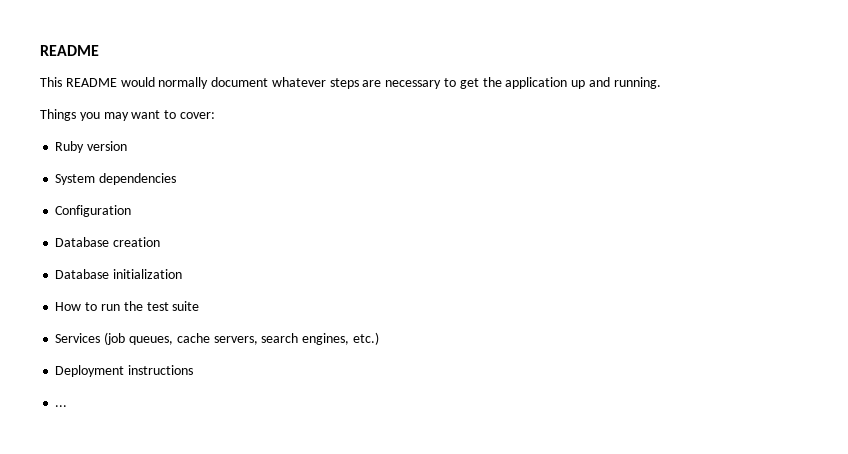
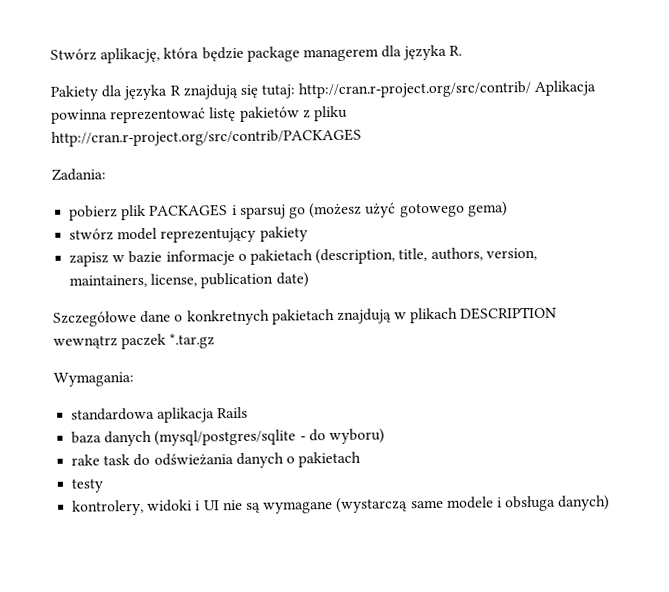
[40,45,99,56] [40,77,661,89] [40,109,215,121] [55,141,128,153] [55,173,177,185] [55,205,132,217] [55,237,161,247] [55,269,183,279] [55,301,200,311] [55,332,379,345] [55,365,194,377] [55,405,68,407] README // This README would normally document whatever steps are necessary to get the application up and running. // Things you may want to cover: // Ruby version // System dependencies // Configuration // Database creation // Database initialization // How to run the test suite // Services (job queues, cache servers, search engines, etc.) // Deployment instructions // ... -> [50,44,463,64] [50,80,597,101] [51,105,348,124] [51,128,362,147] [51,168,106,181] [69,201,508,221] [69,226,308,243] [69,247,537,267] [69,272,309,289] [53,306,558,327] [53,333,216,350] [53,372,134,387] [71,406,249,423] [71,428,385,447] [71,451,362,469] [71,478,104,493] [72,495,611,516] Stwórz aplikację, która będzie package managerem dla języka R. // Pakiety dla języka R znajdują się tutaj: http://cran.r-project.org/src/contrib/ Aplikacja powinna reprezentować listę pakietów z pliku http://cran.r-project.org/src/contrib/PACKAGES // Zadania: // pobierz plik PACKAGES i sparsuj go (możesz użyć gotowego gema) // stwórz model reprezentujący pakiety // zapisz w bazie informacje o pakietach (description, title, authors, version, maintainers, license, publication date) // Szczegółowe dane o konkretnych pakietach znajdują w plikach DESCRIPTION wewnątrz paczek *.tar.gz // Wymagania: // standardowa aplikacja Rails // baza danych (mysql/postgres/sqlite - do wyboru) // rake task do odświeżania danych o pakietach // testy // kontrolery, widoki i UI nie są wymagane (wystarczą same modele i obsługa danych)

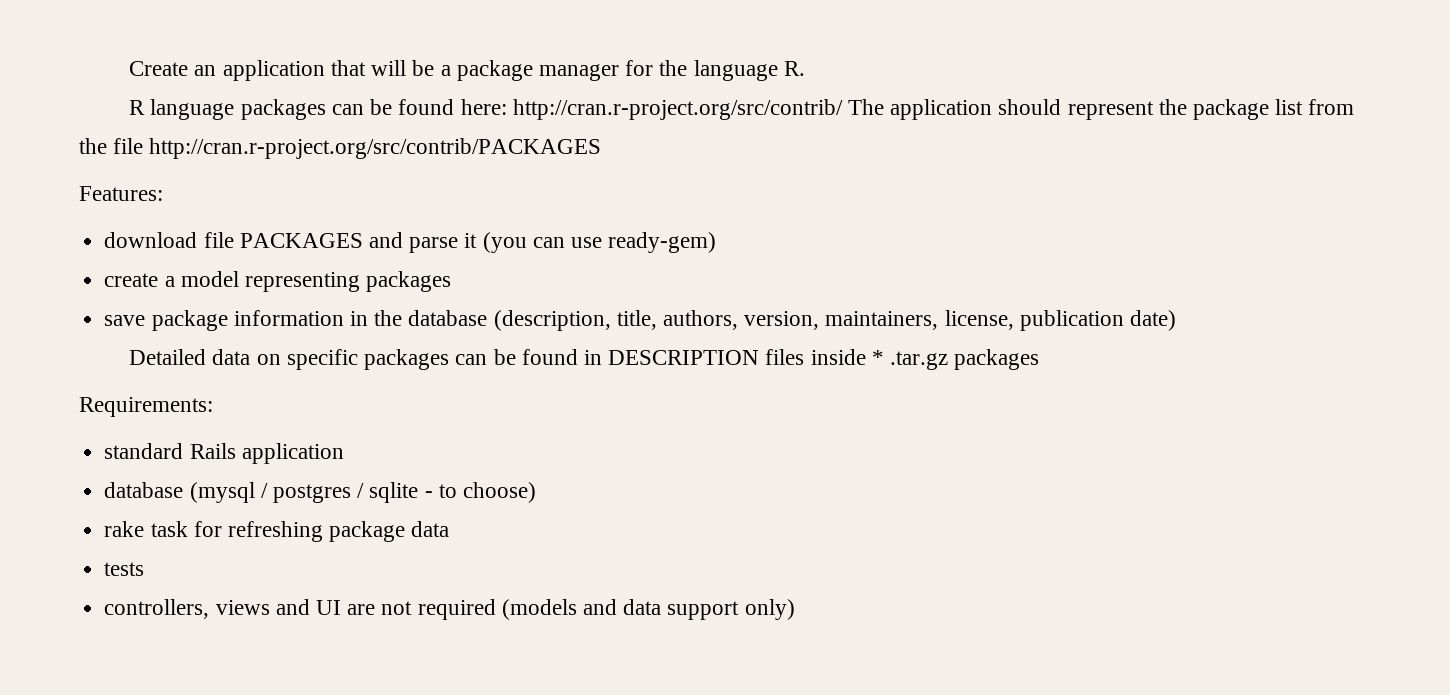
[50,44,463,64] [50,80,597,101] [51,105,348,124] [51,128,362,147] [51,168,106,181] [69,201,508,221] [69,226,308,243] [69,249,313,267] Stwórz aplikację, która będzie package managerem dla języka R. // Pakiety dla języka R znajdują się tutaj: http://cran.r-project.org/src/contrib/ Aplikacja powinna reprezentować listę pakietów z pliku http://cran.r-project.org/src/contrib/PACKAGES // Zadania: // pobierz plik PACKAGES i sparsuj go (możesz użyć gotowego gema) // stwórz model reprezentujący pakiety // zapisz w bazie informacje o pakietach -> [129,60,805,81] [129,99,1355,120] [79,138,602,159] [79,186,163,201] [104,232,717,253] [104,271,452,292] [104,310,488,331] Create an application that will be a package manager for the language R. // R language packages can be found here: http://cran.r-project.org/src/contrib/ The application should represent the package list from the file http://cran.r-project.org/src/contrib/PACKAGES // Features: // download file PACKAGES and parse it (you can use ready-gem) // create a model representing packages // save package information in the database
[53,306,558,327] [53,333,216,350] [53,372,134,387] [71,406,249,423] [71,428,385,447] [71,451,362,469] [71,478,104,493] [72,495,611,516] Szczegółowe dane o konkretnych pakietach znajdują w plikach DESCRIPTION wewnątrz paczek *.tar.gz // Wymagania: // standardowa aplikacja Rails // baza danych (mysql/postgres/sqlite - do wyboru) // rake task do odświeżania danych o pakietach // testy // kontrolery, widoki i UI nie są wymagane (wystarczą same modele i obsługa danych) -> [129,349,1040,370] [79,397,213,417] [104,443,344,464] [104,482,536,503] [104,521,450,542] [104,562,145,576] [104,599,795,620] Detailed data on specific packages can be found in DESCRIPTION files inside * .tar.gz packages // Requirements: // standard Rails application // database (mysql / postgres / sqlite - to choose) // rake task for refreshing package data // tests // controllers, views and UI are not required (models and data support only)

